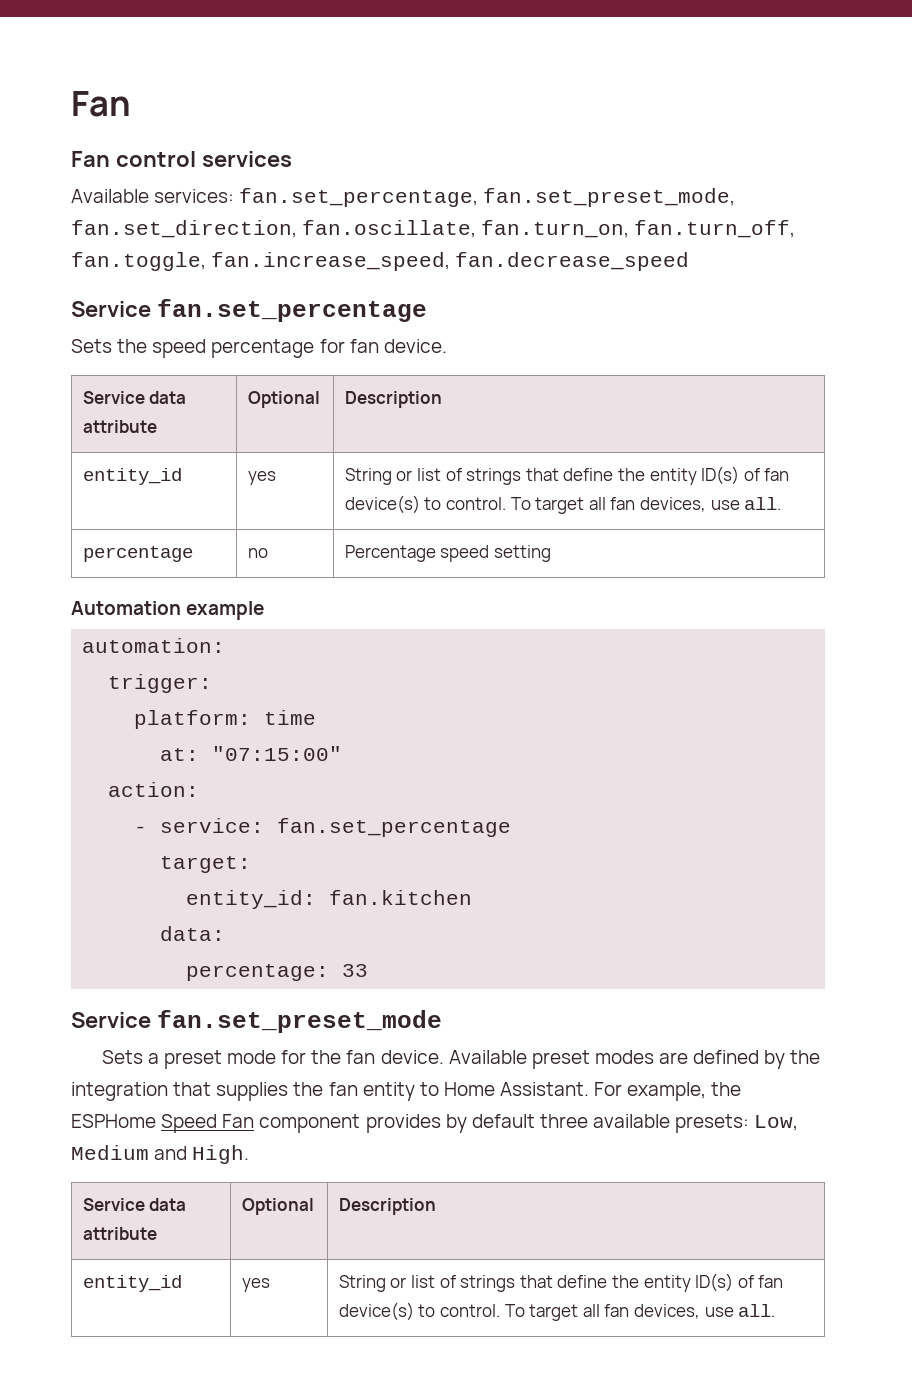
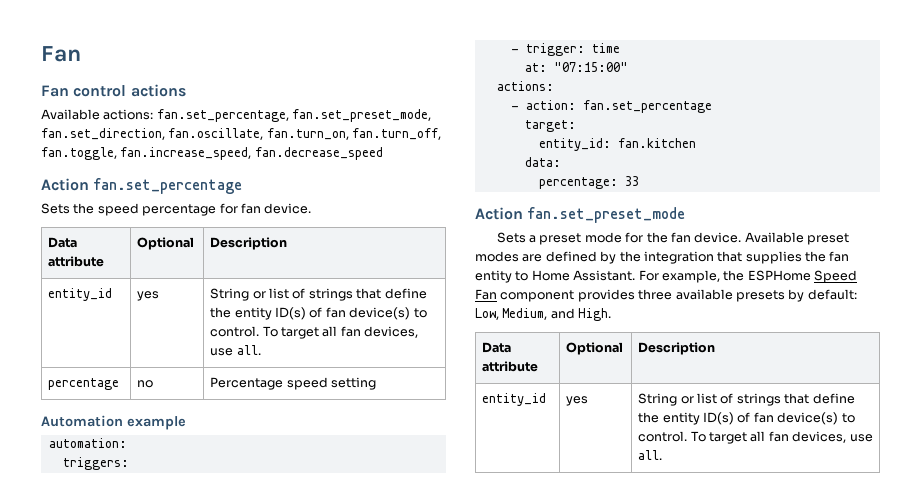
[201,151,292,167] [71,189,235,203] services // Available services: -> [130,84,186,97] [41,109,154,120] actions // Available actions:
[71,301,151,317] Service -> [41,178,89,191] Action
[82,391,187,404] Service data -> [48,237,78,248] Data
(226, 645) none -> [62,457,129,470] [510,49,519,53] triggers: // -
[134,710,252,729] // platform: -> (585, 49) none
[108,782,200,797] [134,818,265,833] action: // - service: -> [496,81,554,91] [510,100,576,110] actions: // - action:
[71,1012,151,1028] Service -> [475,207,523,220] Action
[445,1114,799,1133] [71,1145,149,1160] by default three available presets: Low, Medium -> [638,289,857,302] [475,308,548,320] three available presets by default: Low, Medium,
[82,1198,187,1211] Service data -> [482,342,512,353] Data

